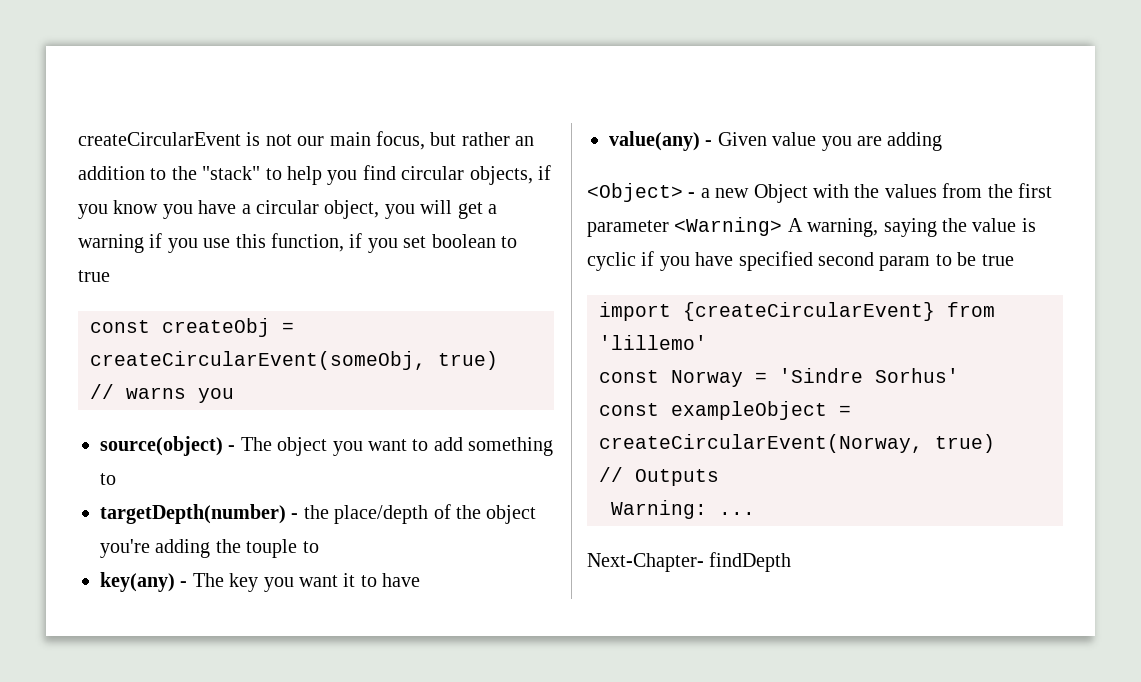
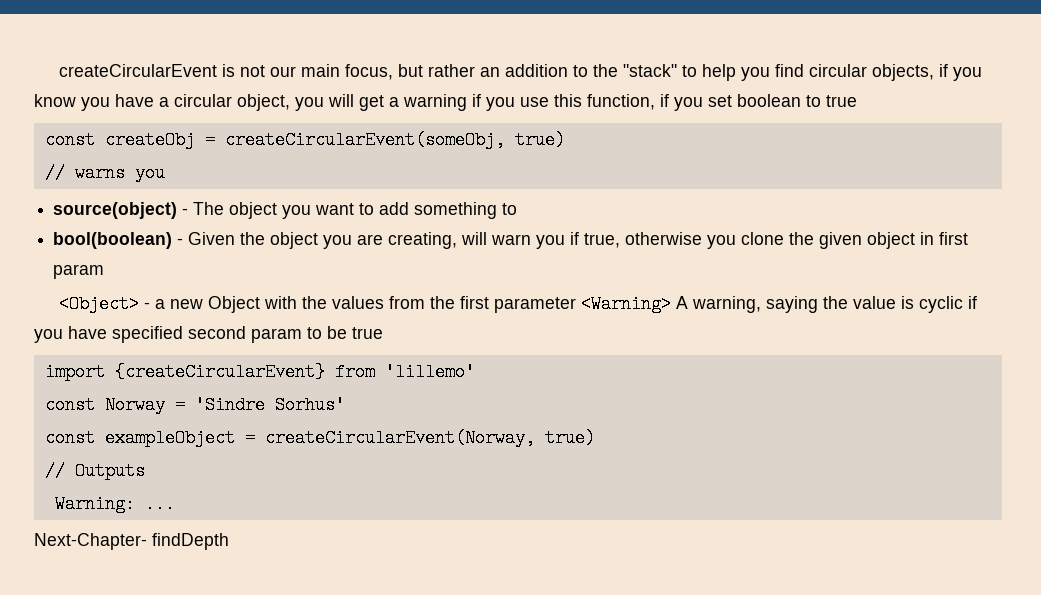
[100,504,537,524] [100,539,319,558] [100,572,421,592] [609,131,943,151] targetDepth(number) - the place/depth of the object you're adding the touple to // key(any) - The key you want it to have // value(any) - Given value you are adding -> [53,232,969,249] [53,264,105,279] bool(boolean) - Given the object you are creating, will warn you if true, otherwise you clone the given object in first param

